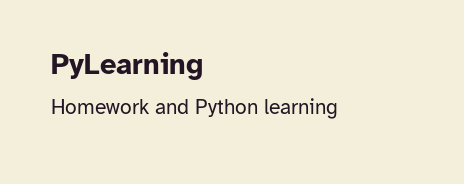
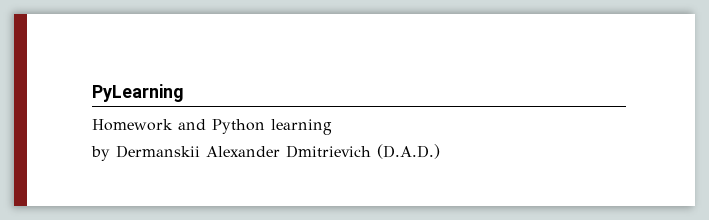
(338, 108) none -> [91,144,440,161] // by Dermanskii Alexander Dmitrievich (D.A.D.)

